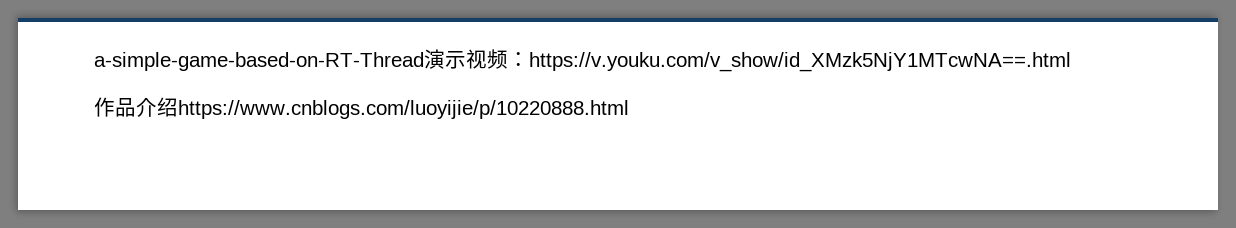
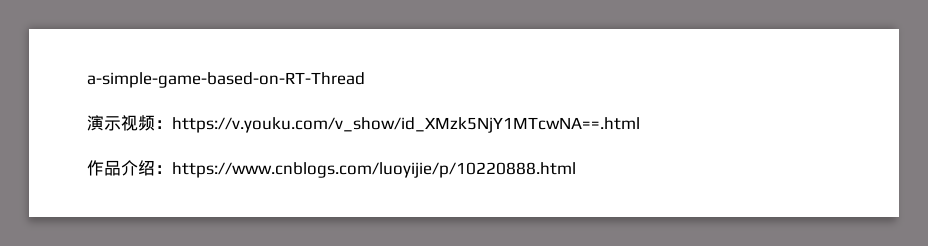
(424, 61) none -> (365, 80) //
(178, 107) none -> [155,165,172,174] ：

